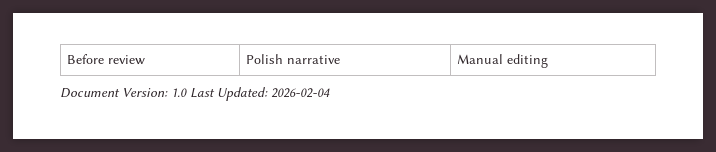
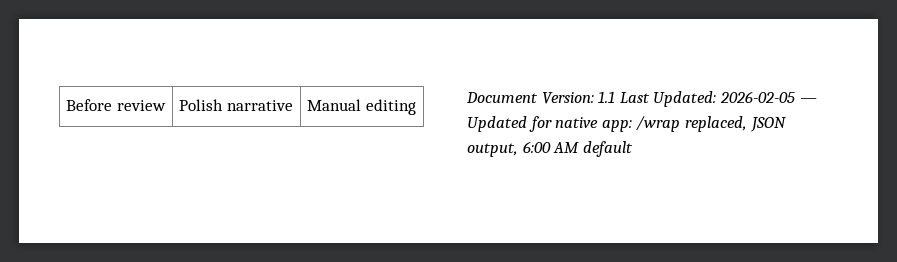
[171,88,187,97] 1.0 -> [598,91,616,103] 1.1
[271,88,330,98] 2026-02-04 -> [719,91,817,103] [467,116,786,132] [467,141,633,157] 2026-02-05 — Updated for native app: /wrap replaced, JSON output, 6:00 AM default

